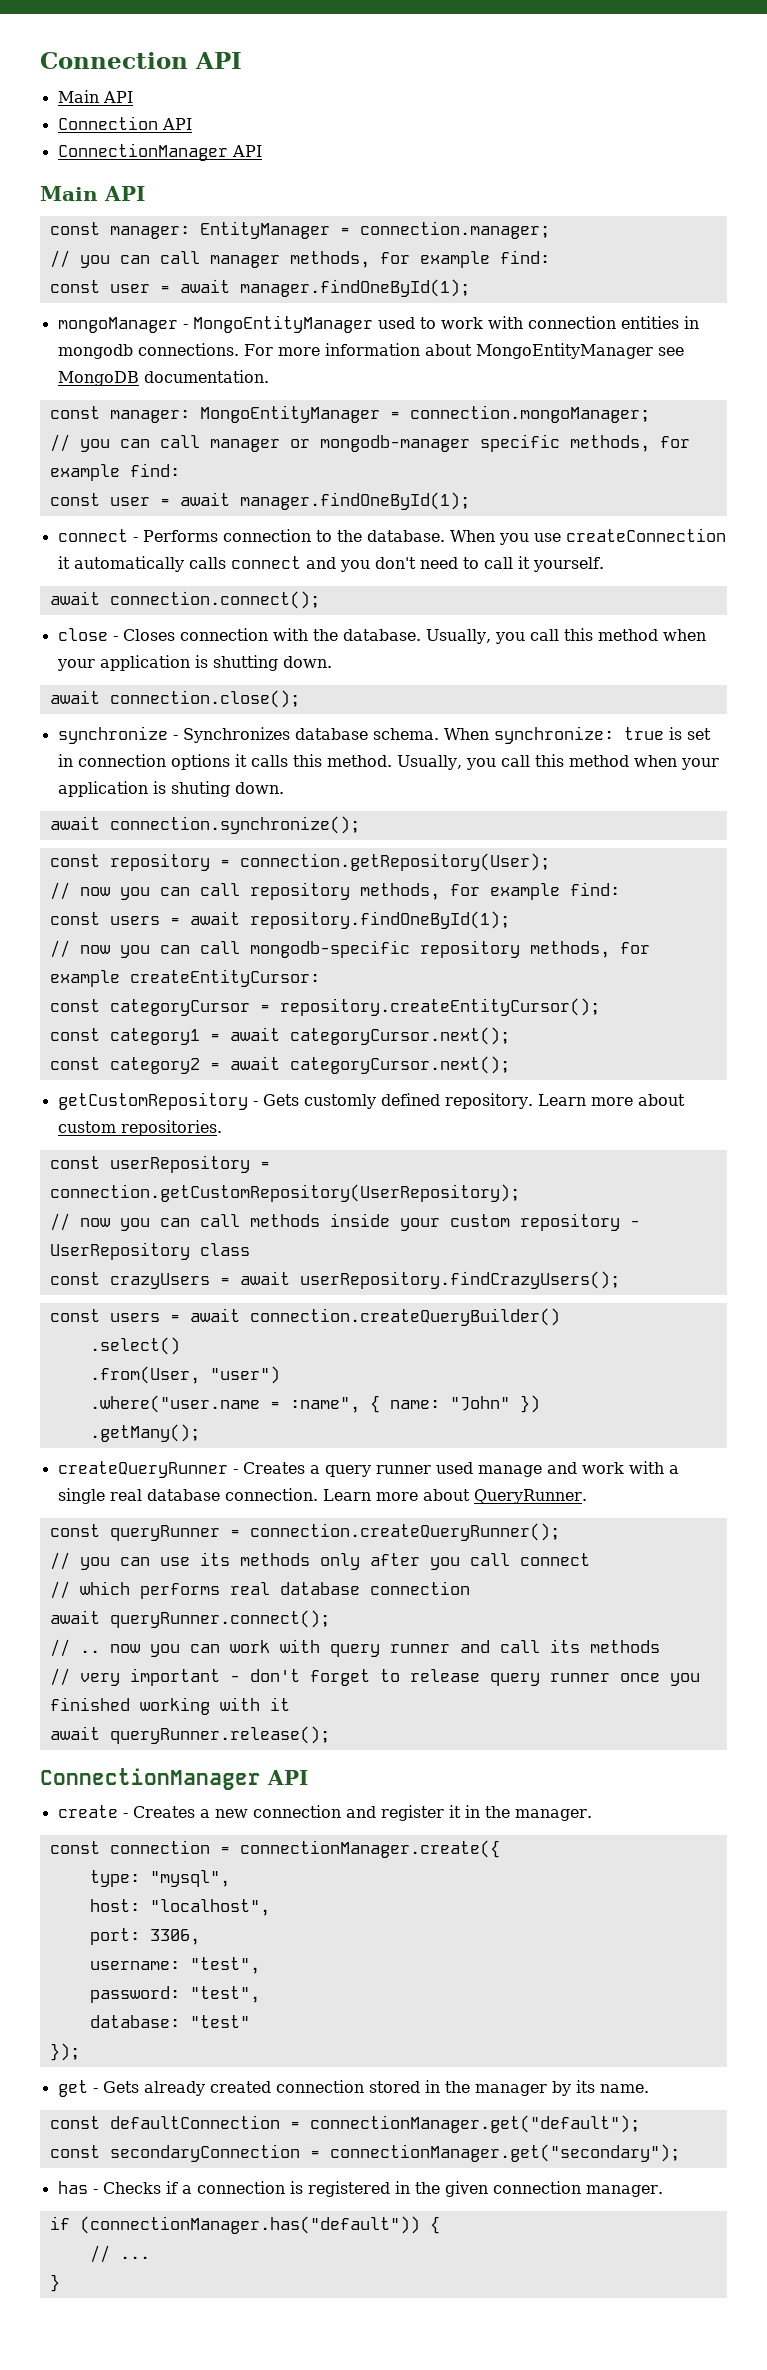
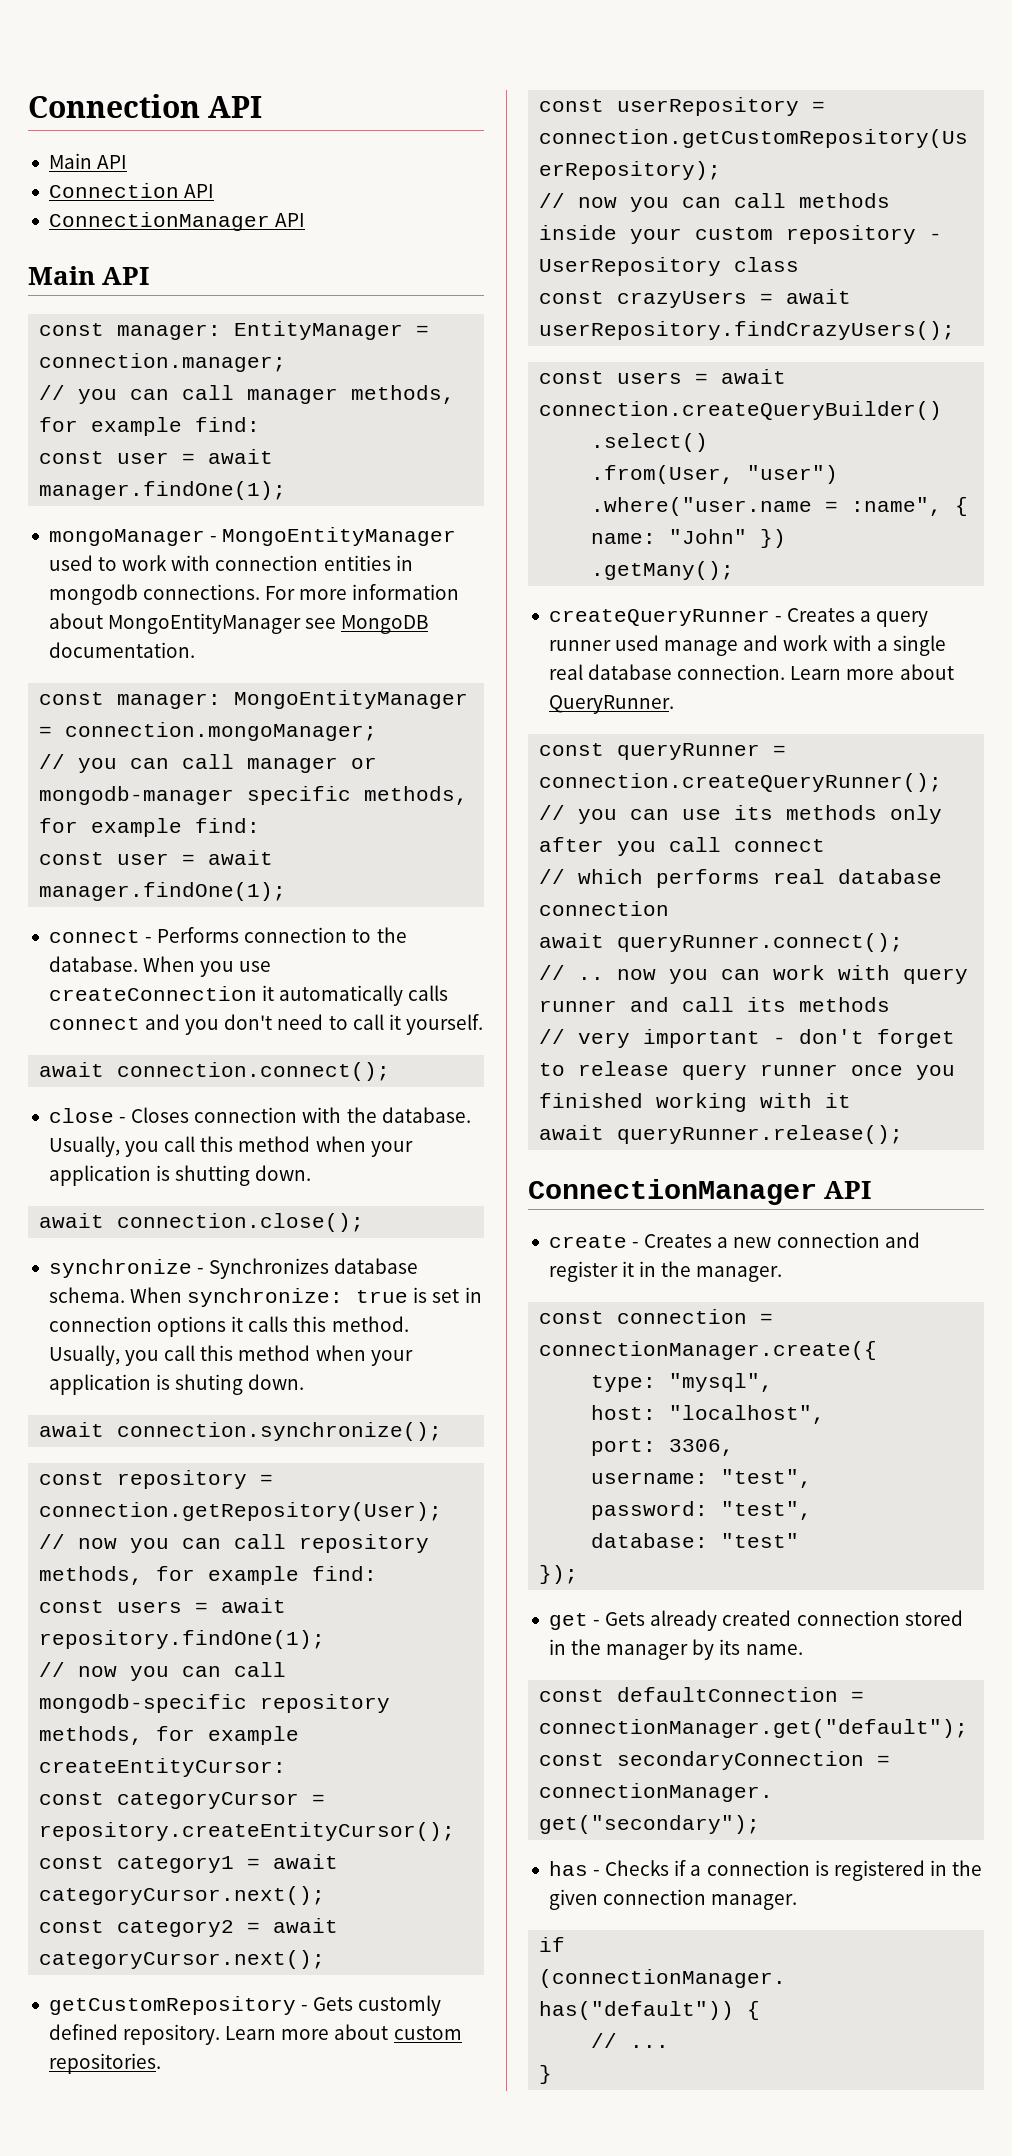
[239,279,470,297] manager.findOneById(1); -> [39,481,287,500] manager.findOne(1);
[239,492,470,510] manager.findOneById(1); -> [39,882,287,901] manager.findOne(1);
[249,911,510,929] repository.findOneById(1); -> [39,1630,326,1649] repository.findOne(1);

